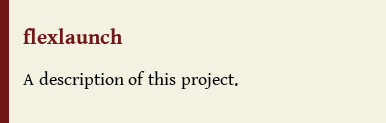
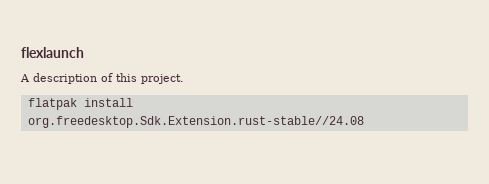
(238, 81) none -> [27,98,133,110] [27,116,364,128] // flatpak install org.freedesktop.Sdk.Extension.rust-stable//24.08

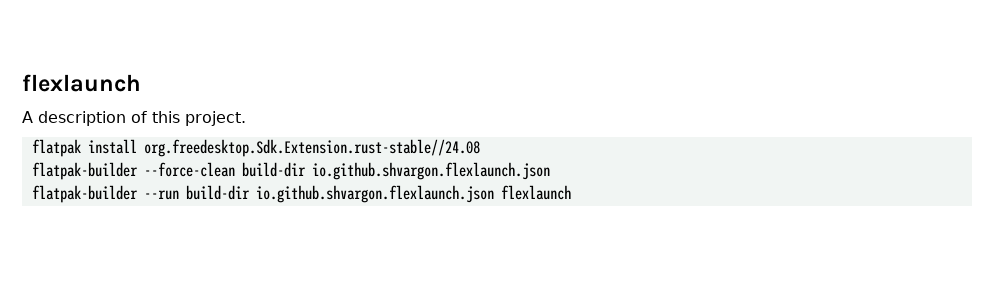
(364, 122) none -> [31,162,550,180] [31,185,571,203] // flatpak-builder --force-clean build-dir io.github.shvargon.flexlaunch.json // flatpak-builder --run build-dir io.github.shvargon.flexlaunch.json flexlaunch

